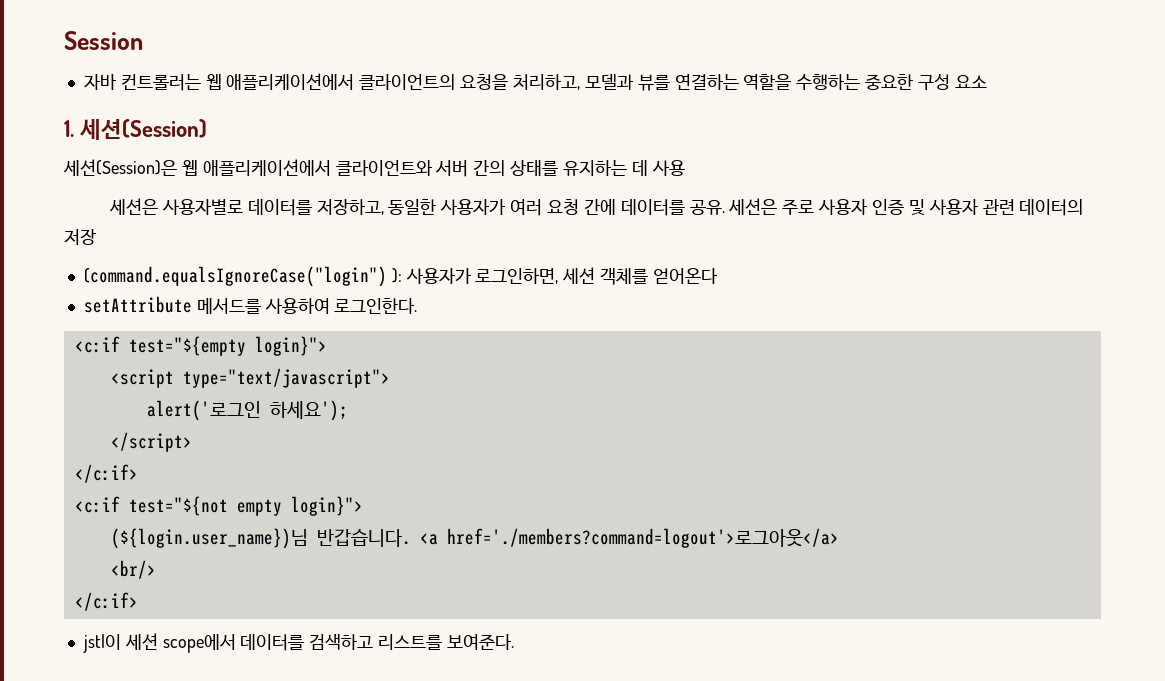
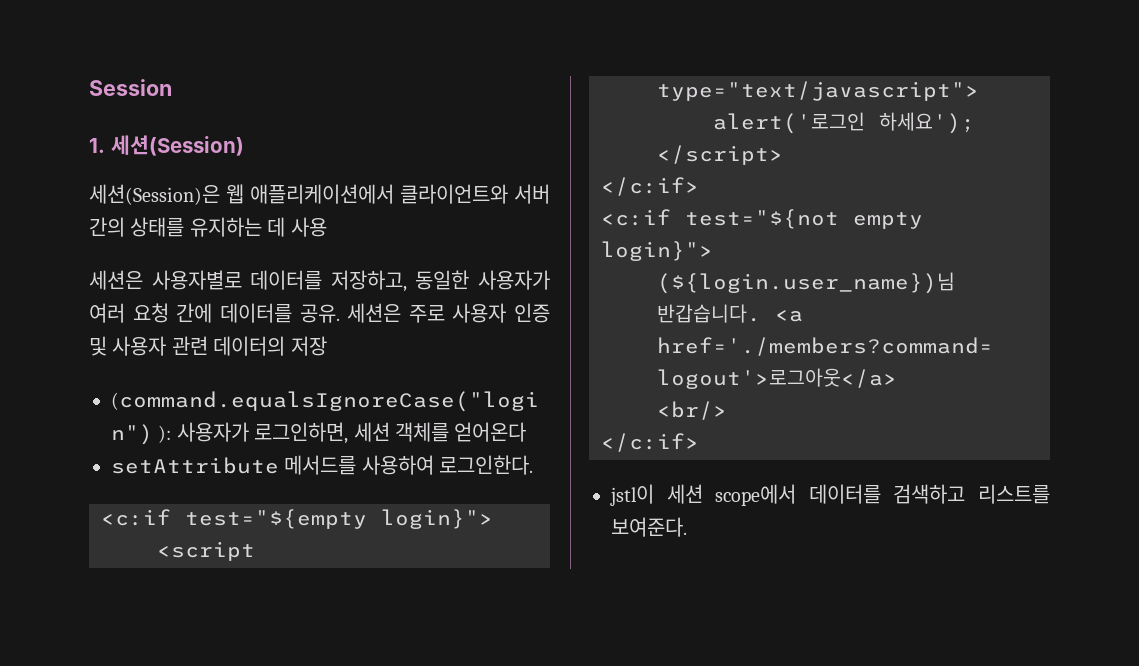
[83,73,987,91] // 자바 컨트롤러는 웹 애플리케이션에서 클라이언트의 요청을 처리하고, 모델과 뷰를 연결하는 역할을 수행하는 중요한 구성 요소 -> (172, 87) none

